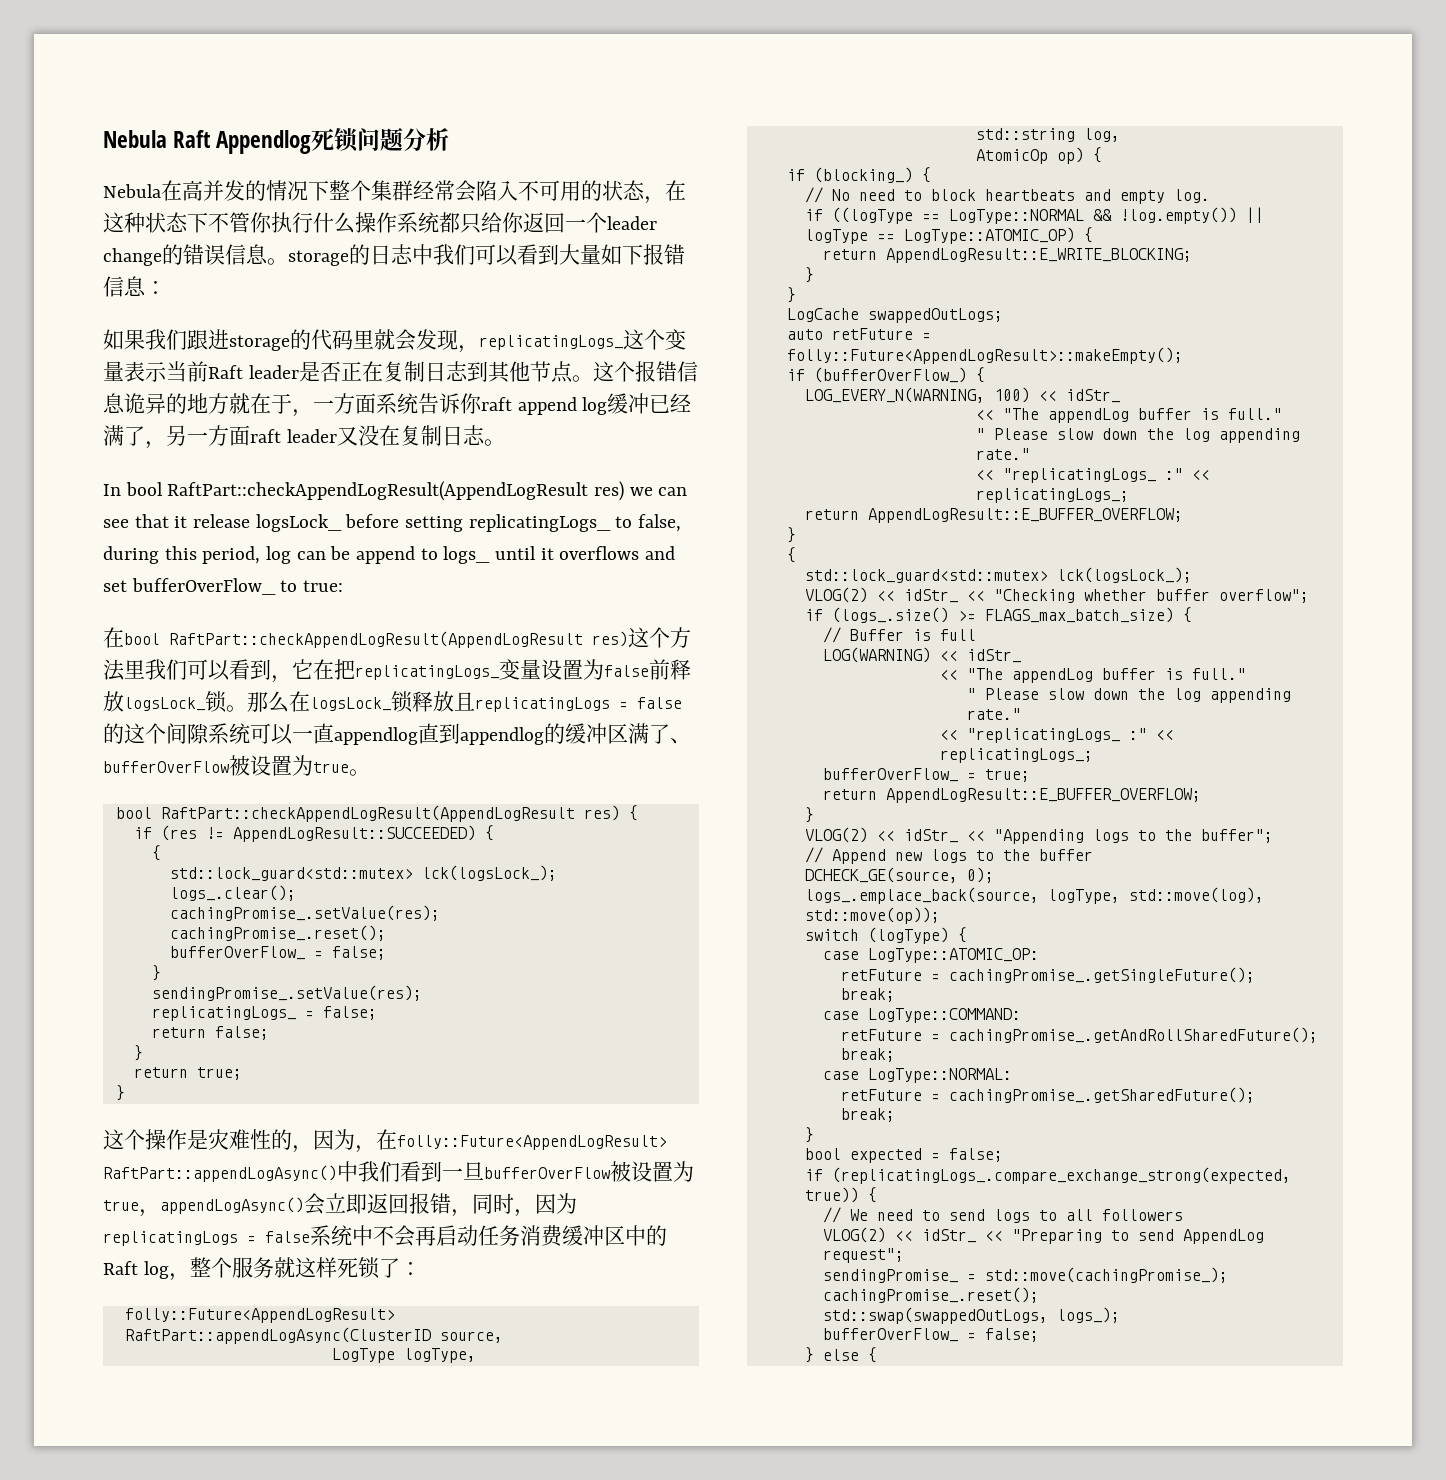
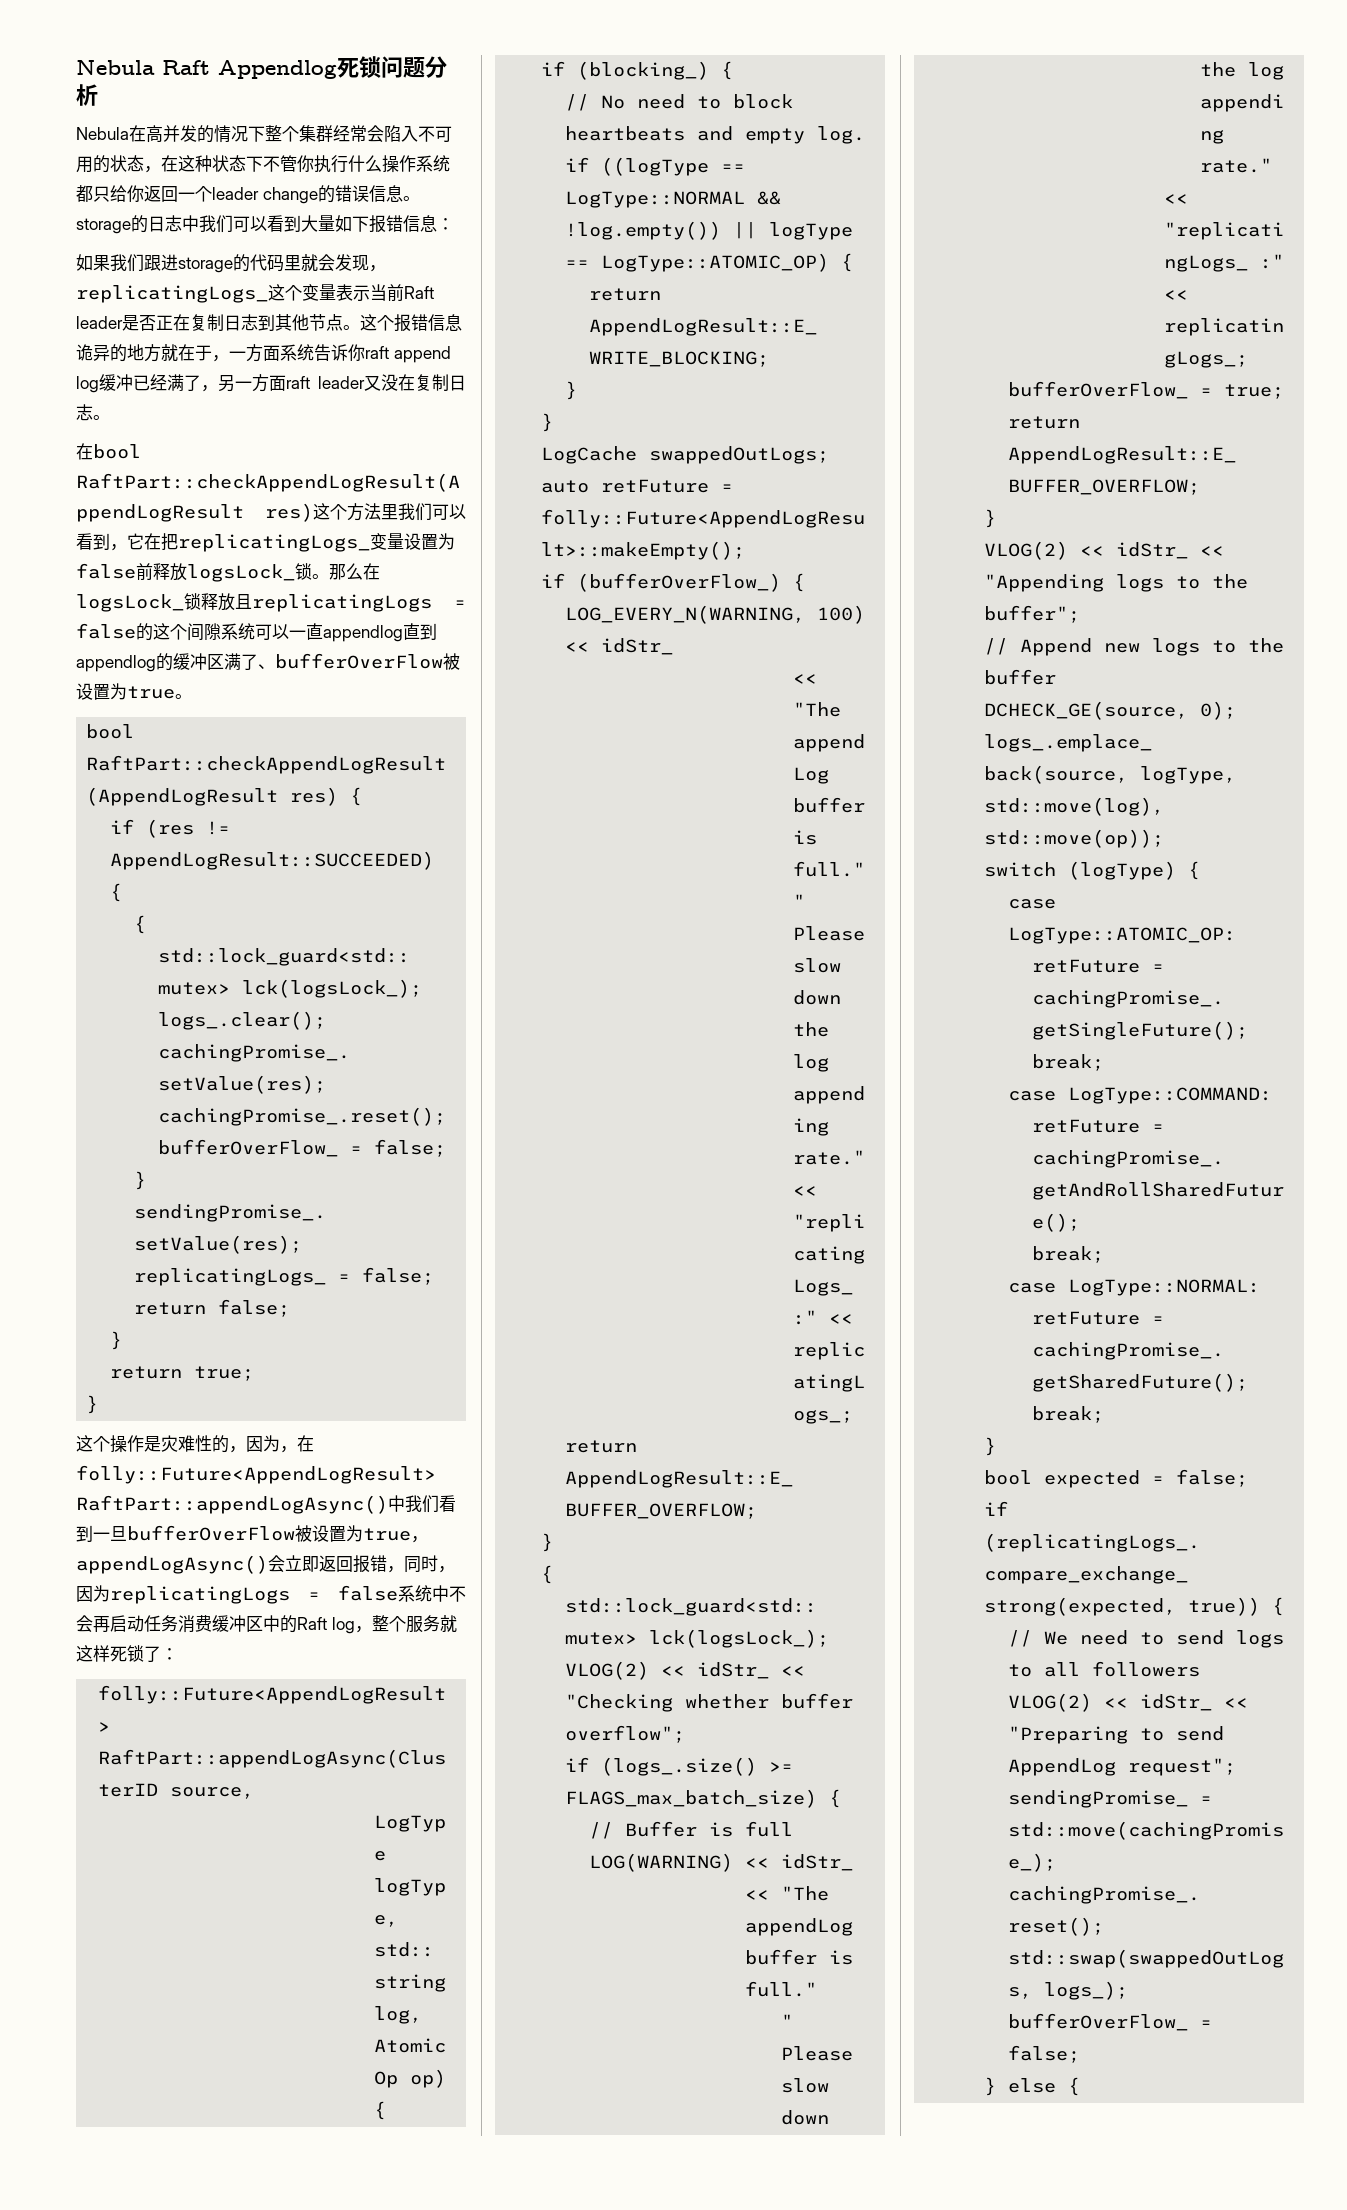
[103,481,688,501] [103,514,682,532] [103,546,676,564] [103,578,344,595] // In bool RaftPart::checkAppendLogResult(AppendLogResult res) we can see that it release logsLock_ before setting replicatingLogs_ to false, during this period, log can be append to logs_ until it overflows and set bufferOverFlow_ to true: -> (110, 417) none

